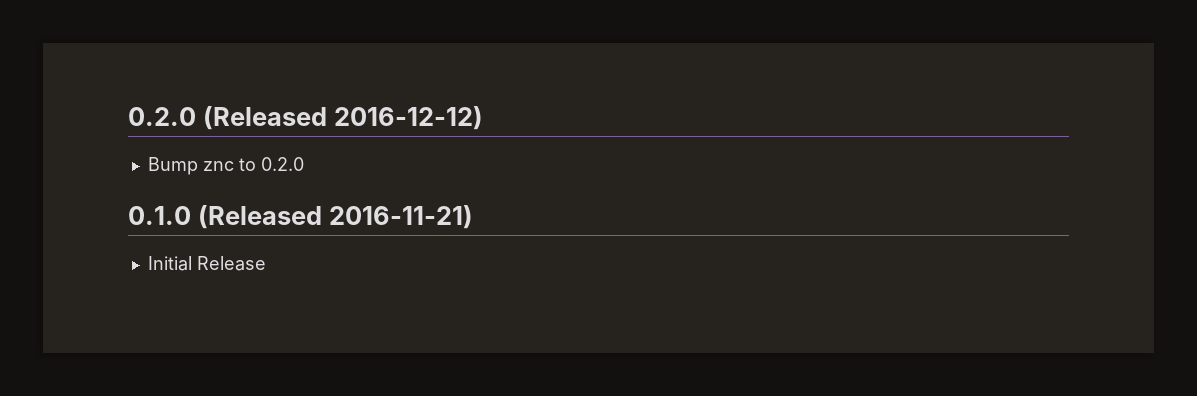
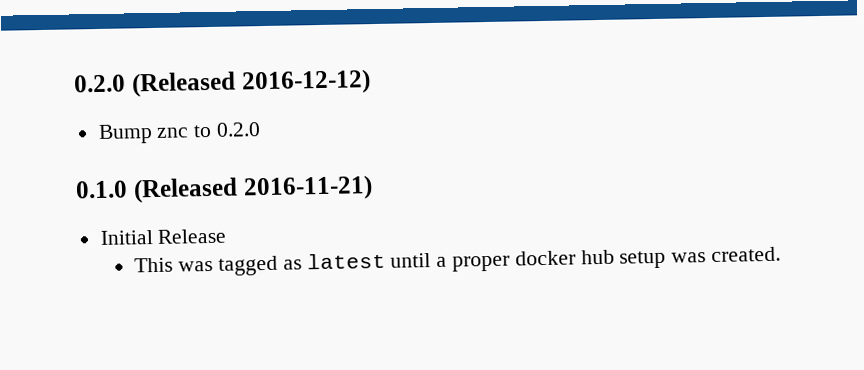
(266, 263) none -> [134,246,782,276] // This was tagged as latest until a proper docker hub setup was created.

